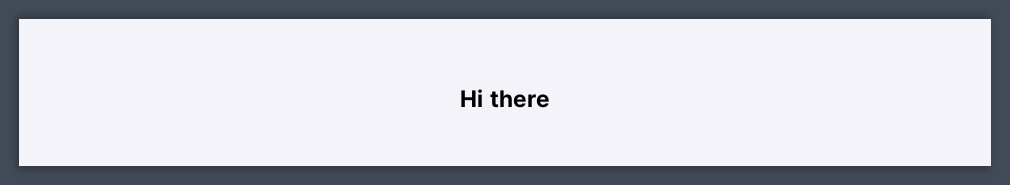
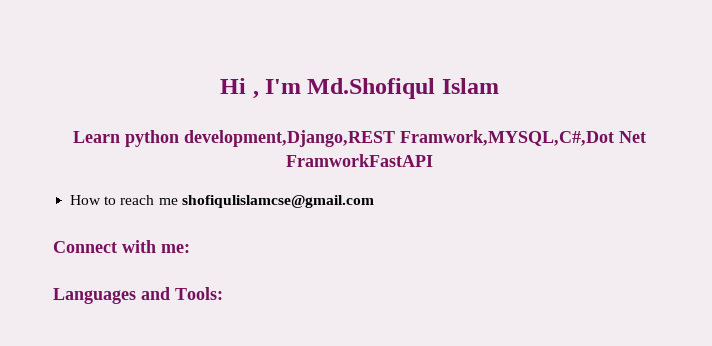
[489,90,550,108] there -> [252,78,499,99] [73,130,646,147] [286,154,433,167] [70,195,374,208] [53,240,190,253] [53,287,223,304] , I'm Md.Shofiqul Islam // Learn python development,Django,REST Framwork,MYSQL,C#,Dot Net FramworkFastAPI // How to reach me shofiqulislamcse@gmail.com // Connect with me: // Languages and Tools:

